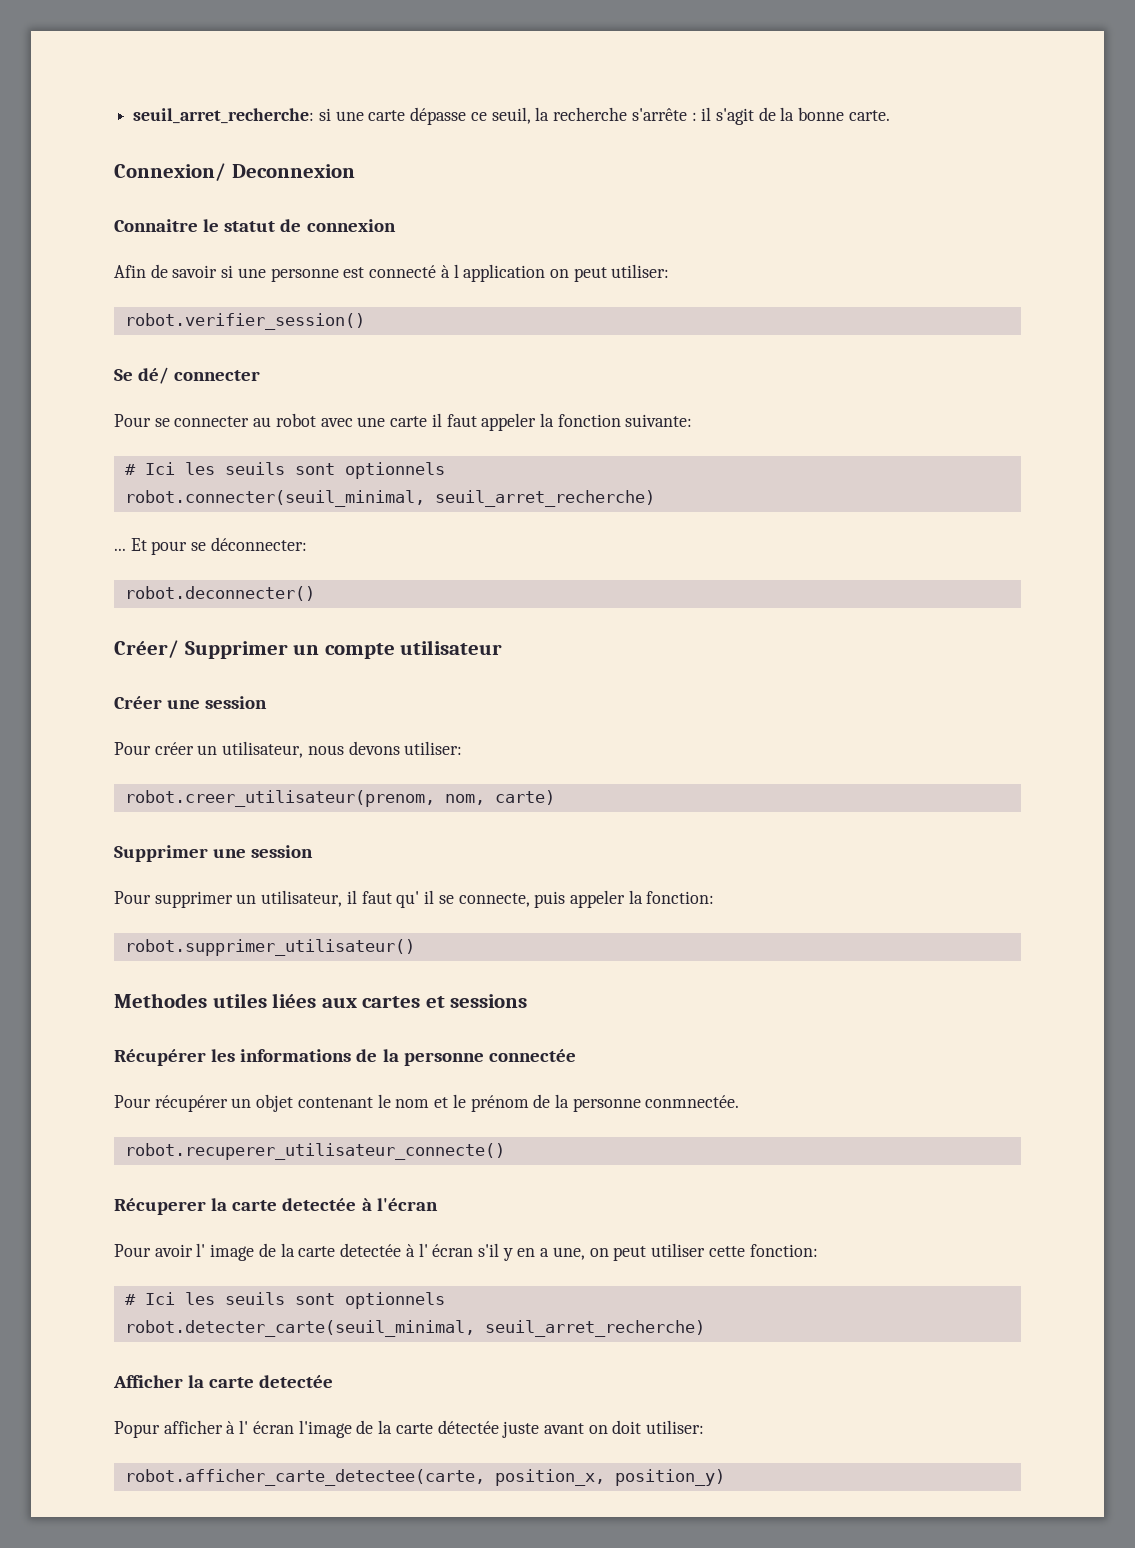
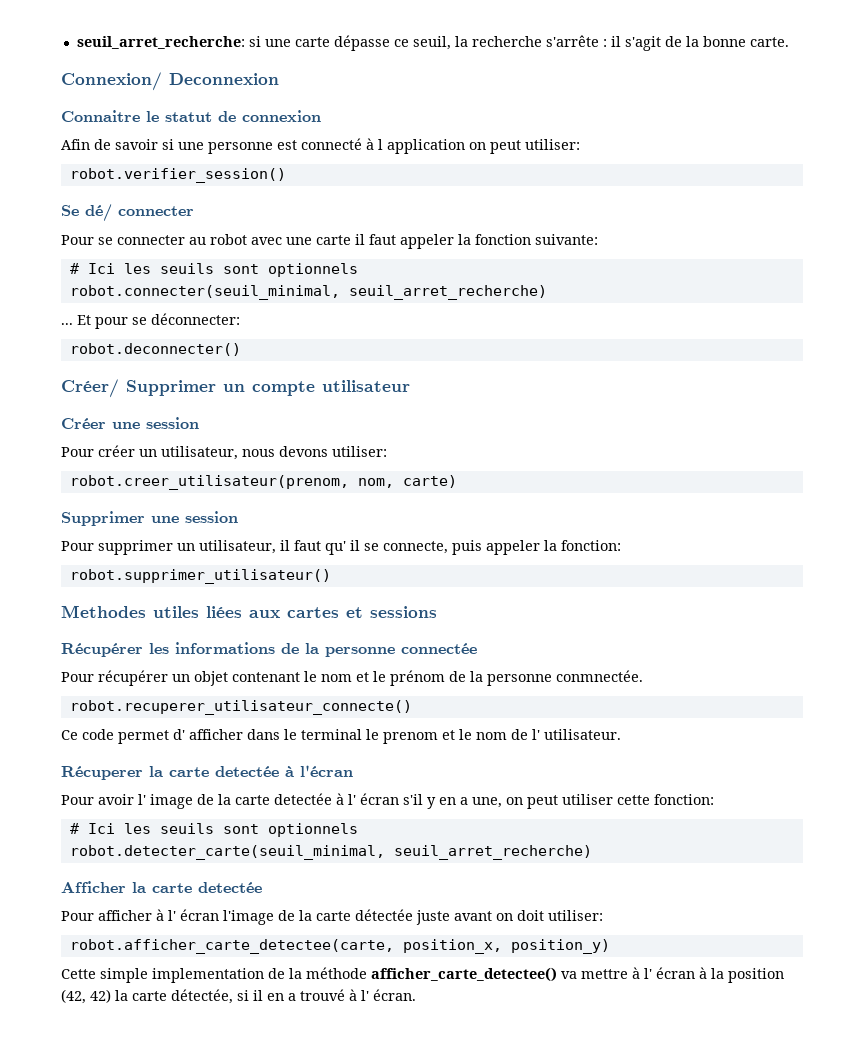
(505, 1151) none -> [61,729,621,744] // Ce code permet d' afficher dans le terminal le prenom et le nom de l' utilisateur.
[114,1421,160,1438] Popur -> [61,911,94,921] Pour
(725, 1477) none -> [61,967,784,983] [61,989,416,1004] // Cette simple implementation de la méthode afficher_carte_detectee() va mettre à l' écran à la position (42, 42) la carte détectée, si il en a trouvé à l' écran.

